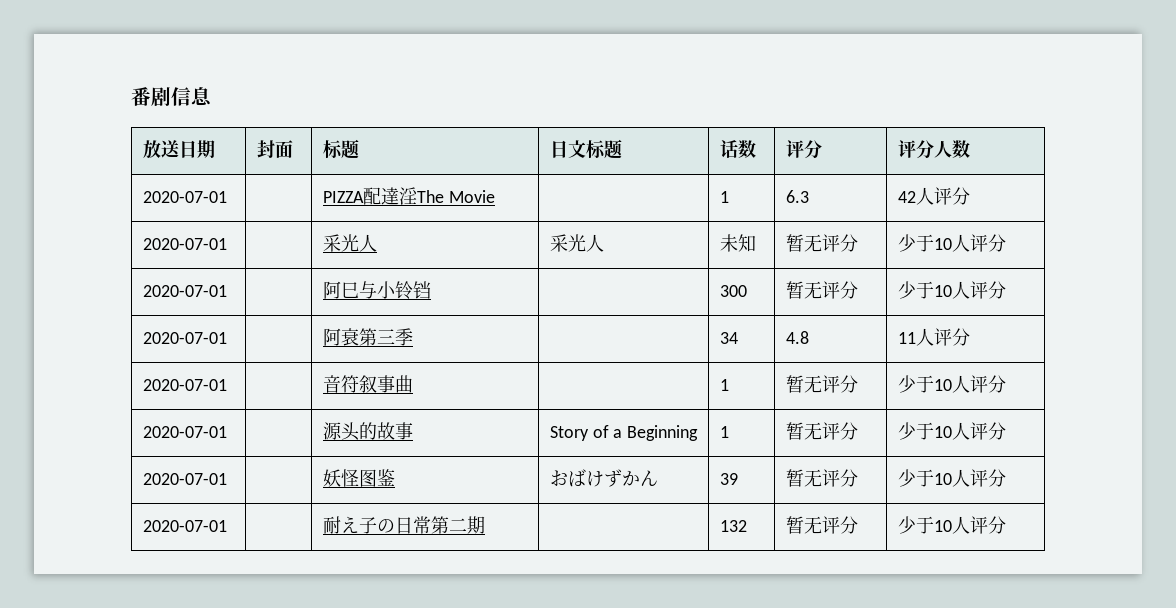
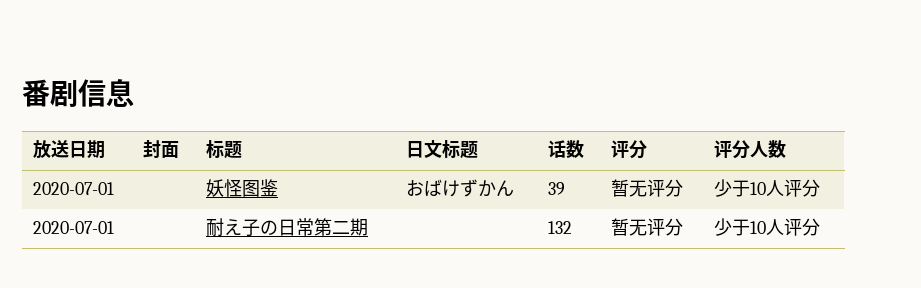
[142,191,227,203] [322,187,495,205] [719,191,729,203] [785,190,809,203] [897,187,970,205] [142,238,227,250] [322,234,377,252] [549,234,604,252] [719,234,756,252] [785,234,858,252] [897,234,1006,252] [142,285,227,297] [322,281,431,300] [719,285,747,297] [785,281,858,299] [897,281,1006,299] [142,332,227,344] [322,328,413,346] [719,332,738,344] [785,331,809,344] [897,328,970,346] [142,379,227,391] [322,375,413,393] [719,379,729,391] [785,375,858,393] [897,375,1006,393] [142,426,227,438] [322,422,413,441] [549,425,699,441] [719,426,729,438] [785,422,858,440] [897,422,1006,440] // 2020-07-01 | | PIZZA配達淫The Movie | | 1 | 6.3 | 42人评分 // 2020-07-01 | | 采光人 | 采光人 | 未知 | 暂无评分 | 少于10人评分 // 2020-07-01 | | 阿巳与小铃铛 | | 300 | 暂无评分 | 少于10人评分 // 2020-07-01 | | 阿衰第三季 | | 34 | 4.8 | 11人评分 // 2020-07-01 | | 音符叙事曲 | | 1 | 暂无评分 | 少于10人评分 // 2020-07-01 | | 源头的故事 | Story of a Beginning | 1 | 暂无评分 | 少于10人评分 -> (786, 149) none

